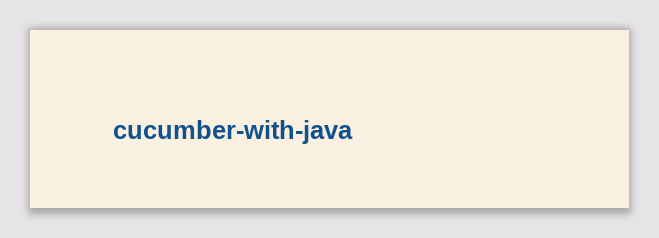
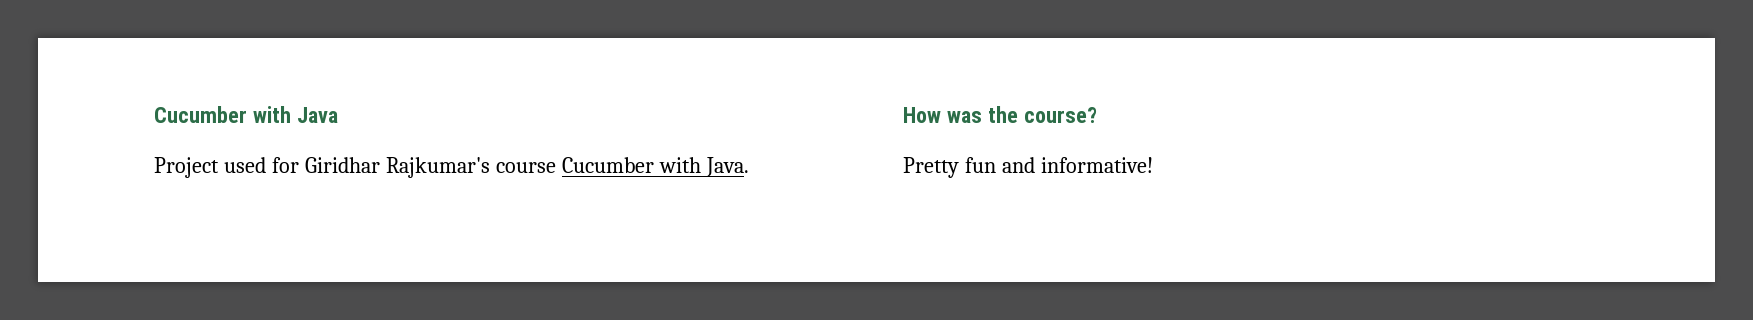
[113,120,353,144] cucumber-with-java -> [154,106,338,123] [154,157,749,178] [903,106,1097,123] [903,157,1153,178] Cucumber with Java // Project used for Giridhar Rajkumar's course Cucumber with Java. // How was the course? // Pretty fun and informative!

